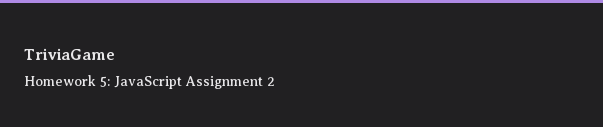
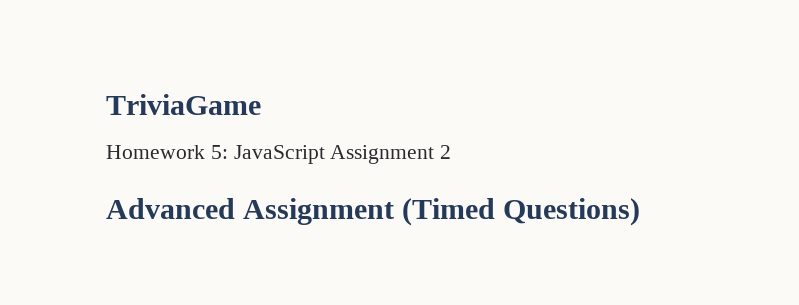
(275, 81) none -> [106,198,641,226] // Advanced Assignment (Timed Questions)

